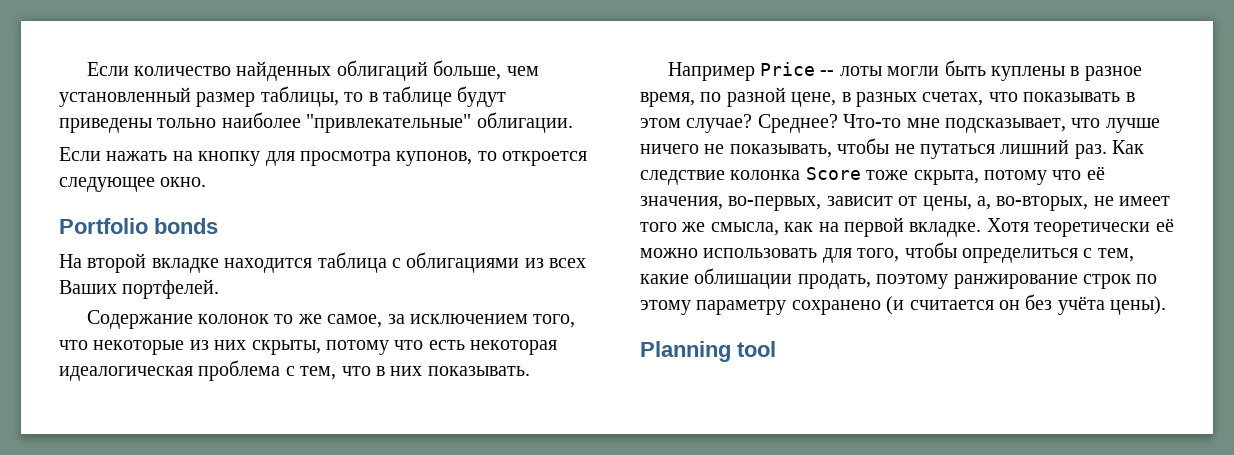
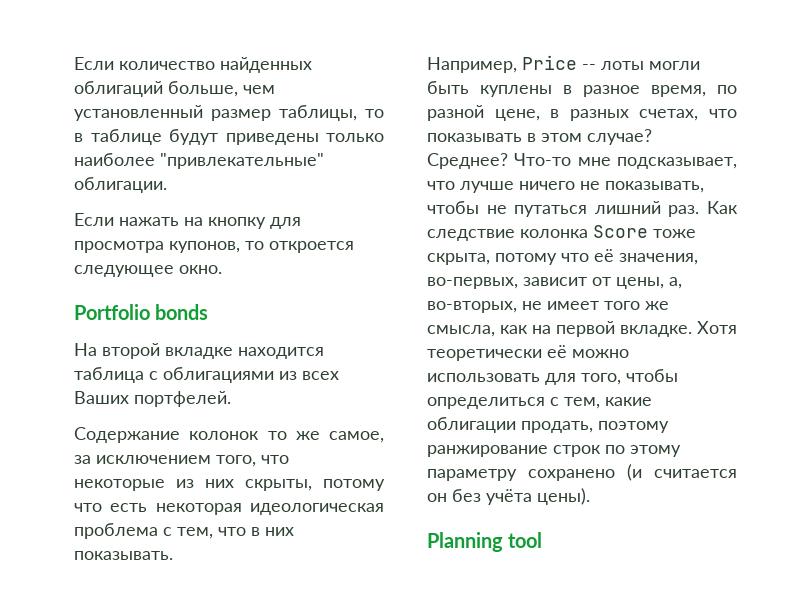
[157,118,217,128] тольно -> [326,133,384,142] только
[59,366,193,381] идеалогическая -> [250,503,384,515] идеологическая
[667,62,755,81] Например -> [427,57,517,73] Например,
[694,268,793,289] облишации -> [427,417,516,433] облигации

